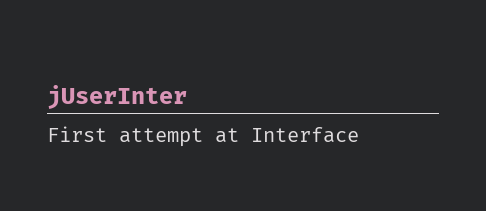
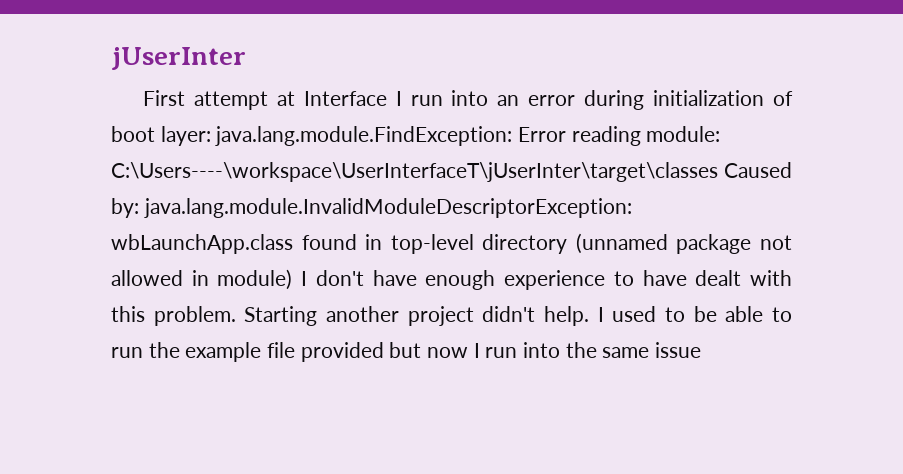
(359, 135) none -> [395,90,793,110] [111,126,721,146] [111,162,792,182] [111,198,632,218] [111,233,792,254] [111,269,793,290] [111,306,792,326] [111,342,702,362] I run into an error during initialization of boot layer: java.lang.module.FindException: Error reading module: C:\Users----\workspace\UserInterfaceT\jUserInter\target\classes Caused by: java.lang.module.InvalidModuleDescriptorException: wbLaunchApp.class found in top-level directory (unnamed package not allowed in module) I don't have enough experience to have dealt with this problem. Starting another project didn't help. I used to be able to run the example file provided but now I run into the same issue

